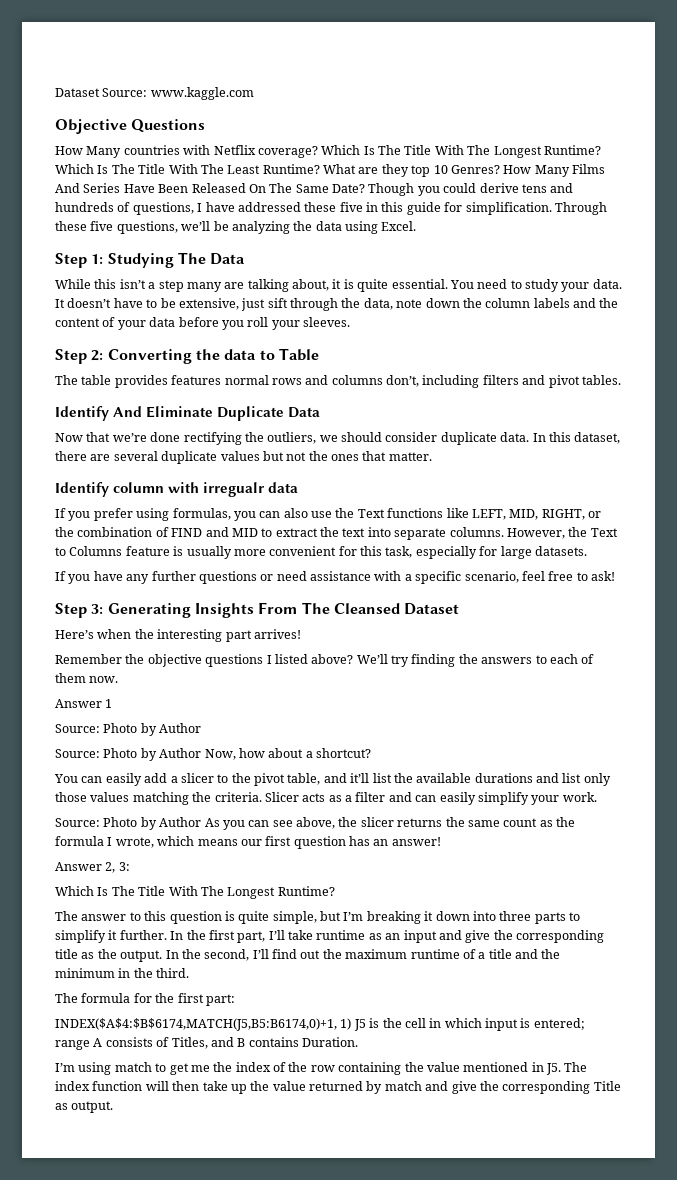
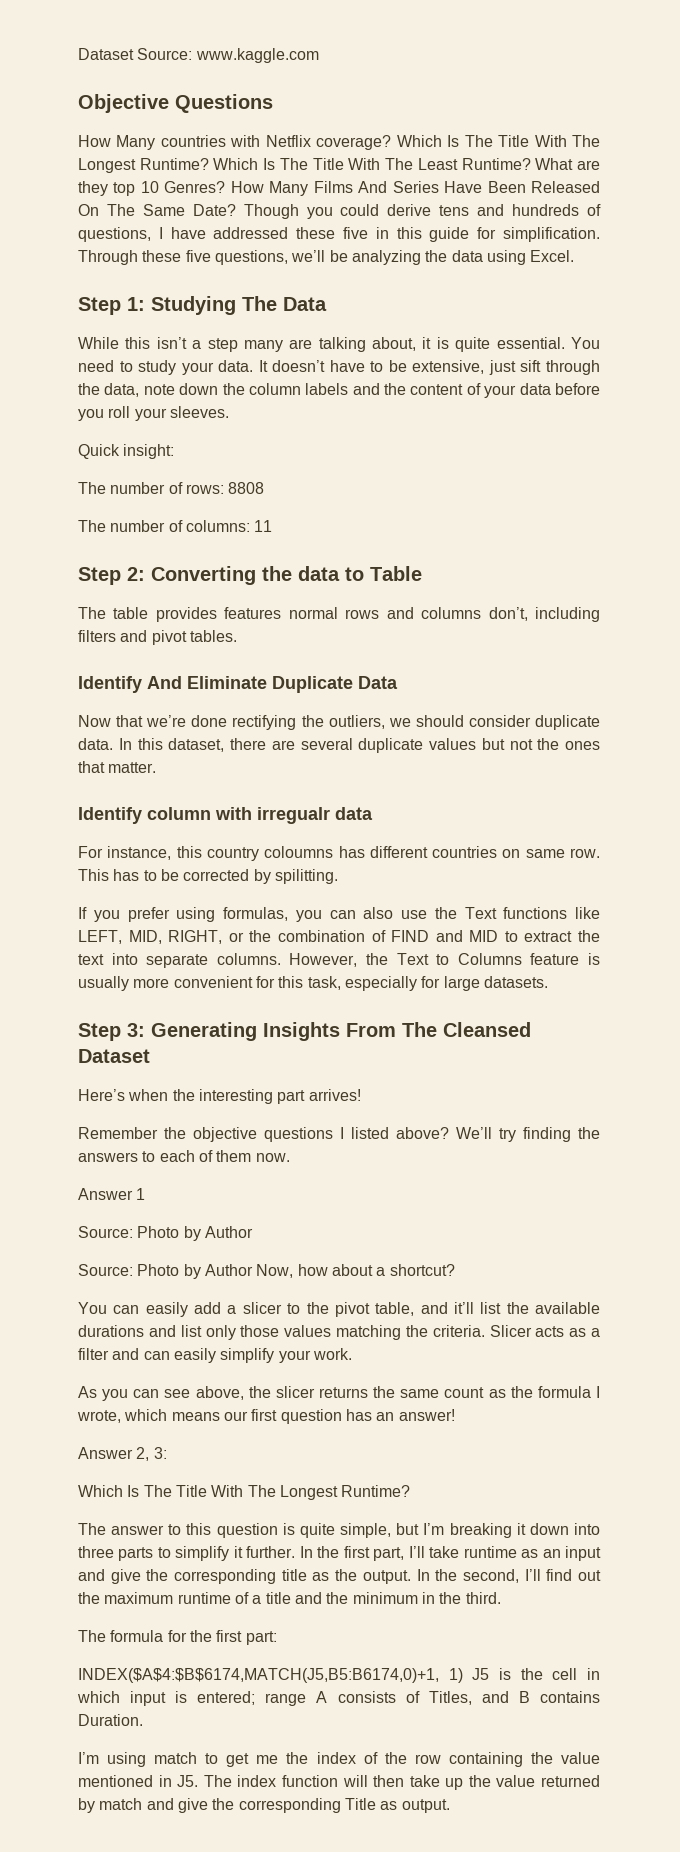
(350, 322) none -> [78,444,175,459] [78,482,265,494] [78,520,273,532] // Quick insight: // The number of rows: 8808 // The number of columns: 11
(299, 487) none -> [78,846,601,861] [78,869,338,884] // For instance, this country coloumns has different countries on same row. This has to be corrected by spilitting.
[55,571,615,584] // If you have any further questions or need assistance with a specific scenario, feel free to ask! -> (548, 982) none
[55,817,202,830] Source: Photo by Author -> (352, 1354) none

